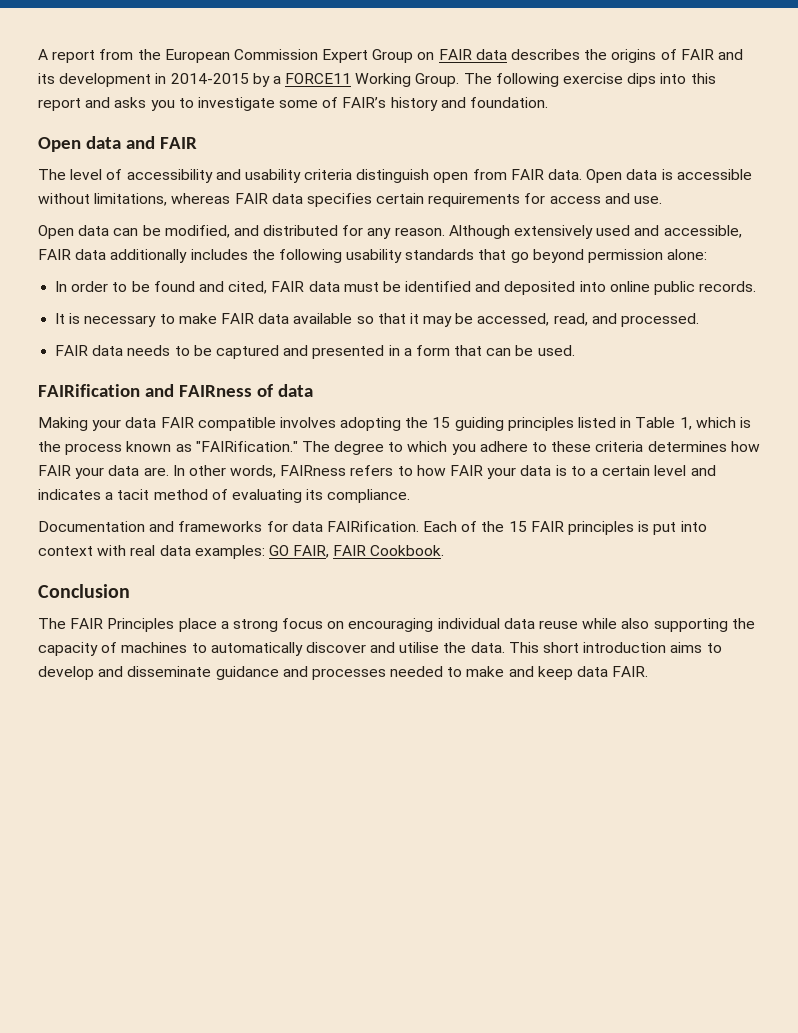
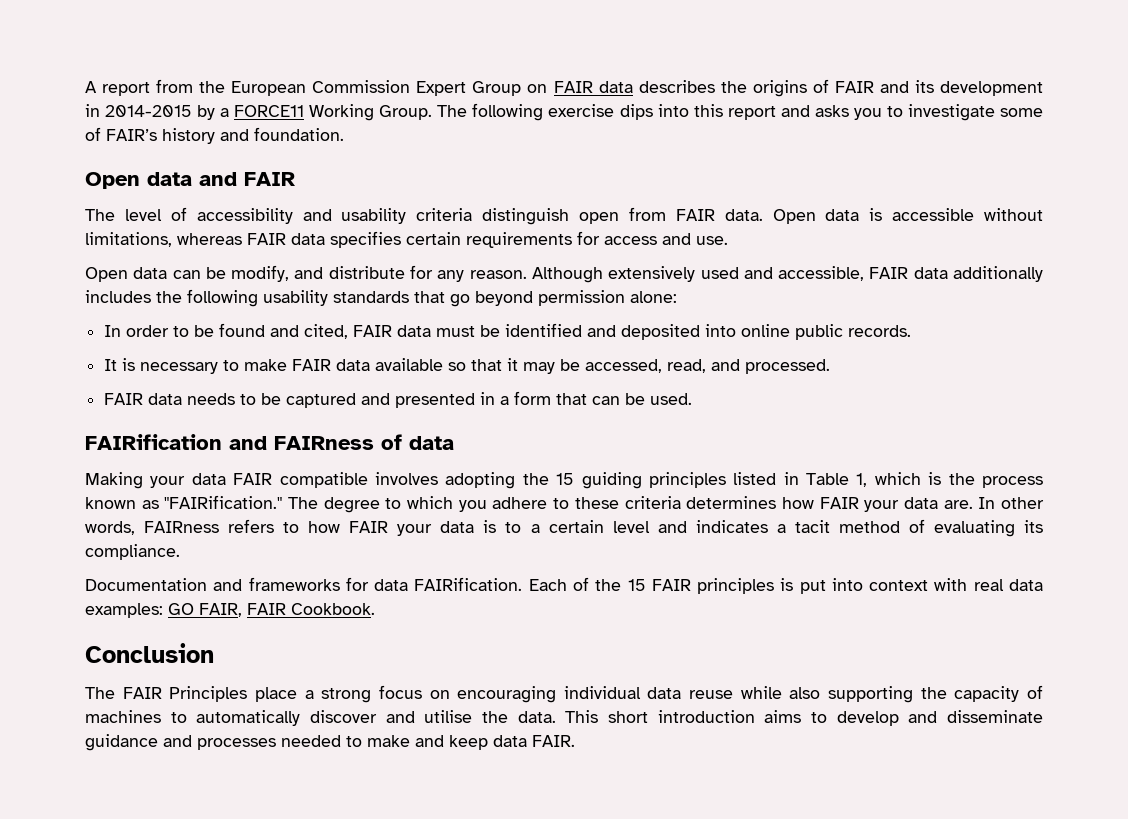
[164,225,339,238] modified, and distributed -> [231,265,405,282] modify, and distribute

